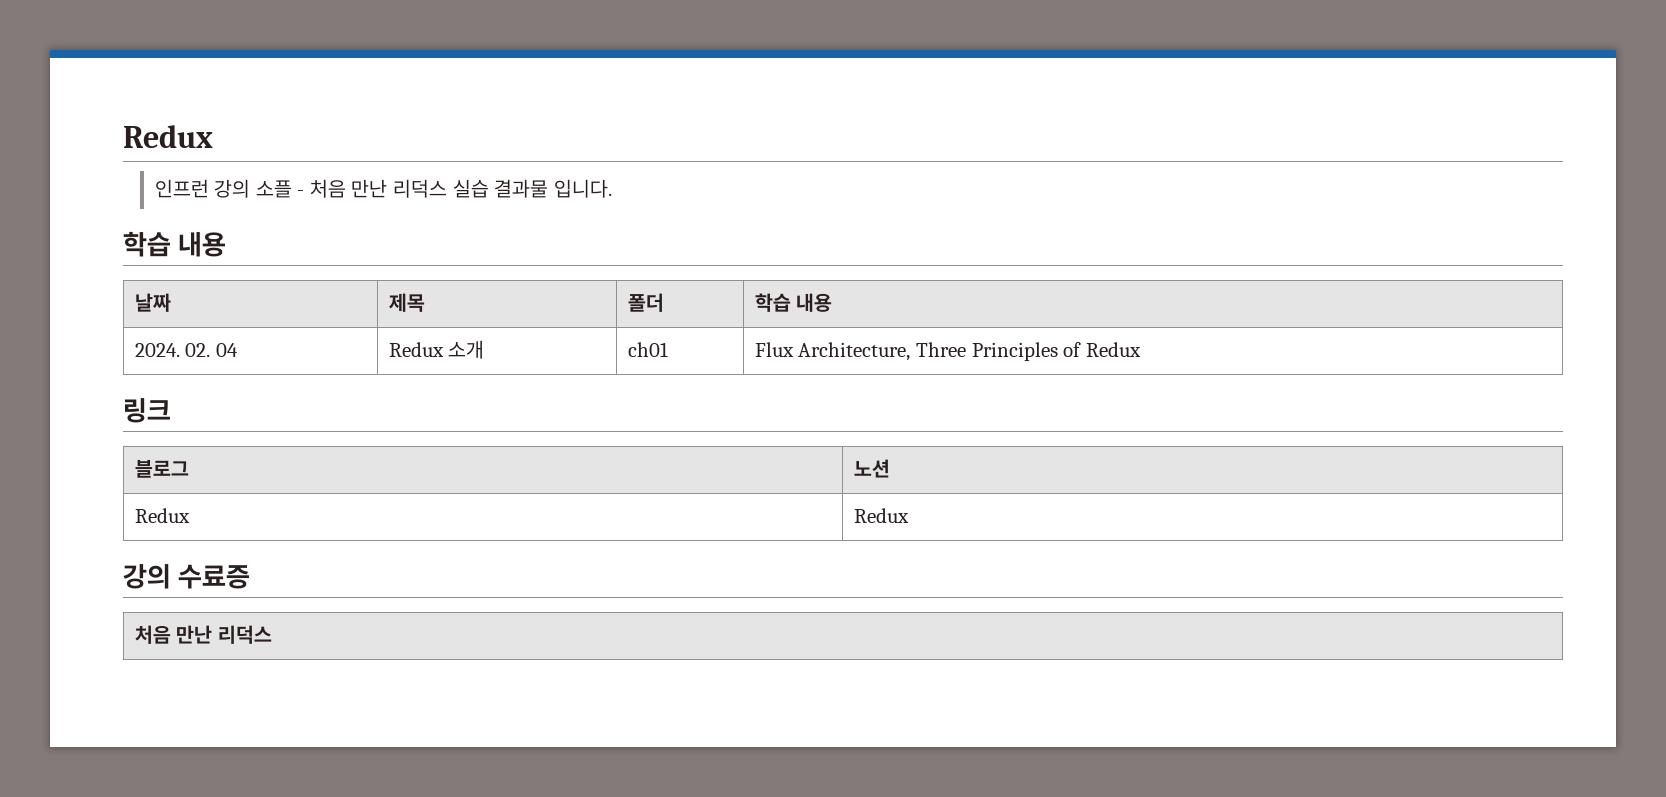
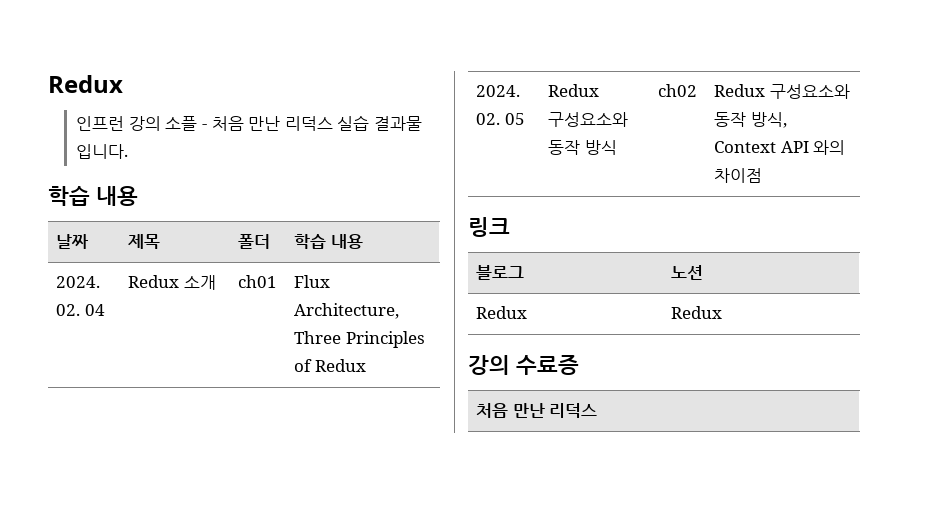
(1141, 349) none -> [475,85,520,97] [475,113,525,125] [547,84,599,97] [547,112,628,127] [547,140,617,155] [657,84,697,97] [713,84,850,99] [713,112,787,128] [713,140,846,155] [713,168,762,183] // 2024. 02. 05 | Redux 구성요소와 동작 방식 | ch02 | Redux 구성요소와 동작 방식, Context API 와의 차이점

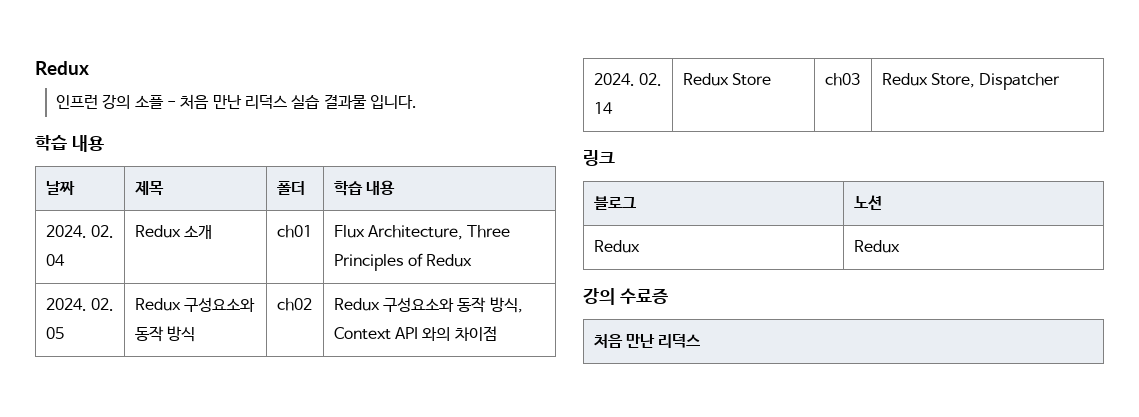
(762, 175) none -> [593,73,662,86] [593,102,613,114] [682,73,771,86] [824,73,860,86] [881,73,1061,90] // 2024. 02. 14 | Redux Store | ch03 | Redux Store, Dispatcher

